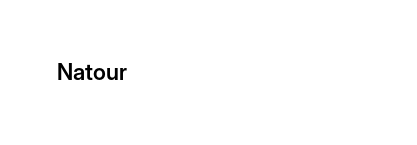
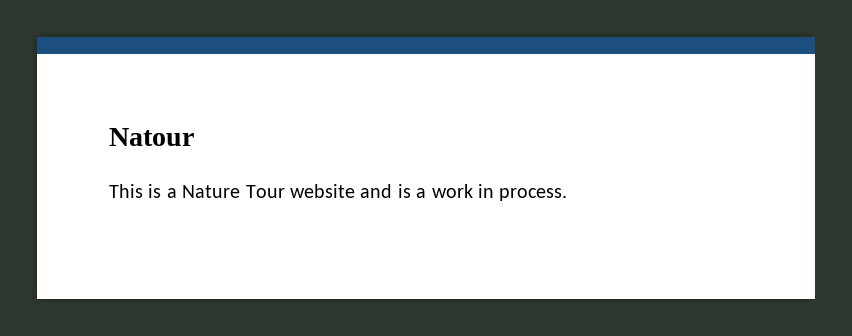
(127, 71) none -> [109,184,568,201] // This is a Nature Tour website and is a work in process.

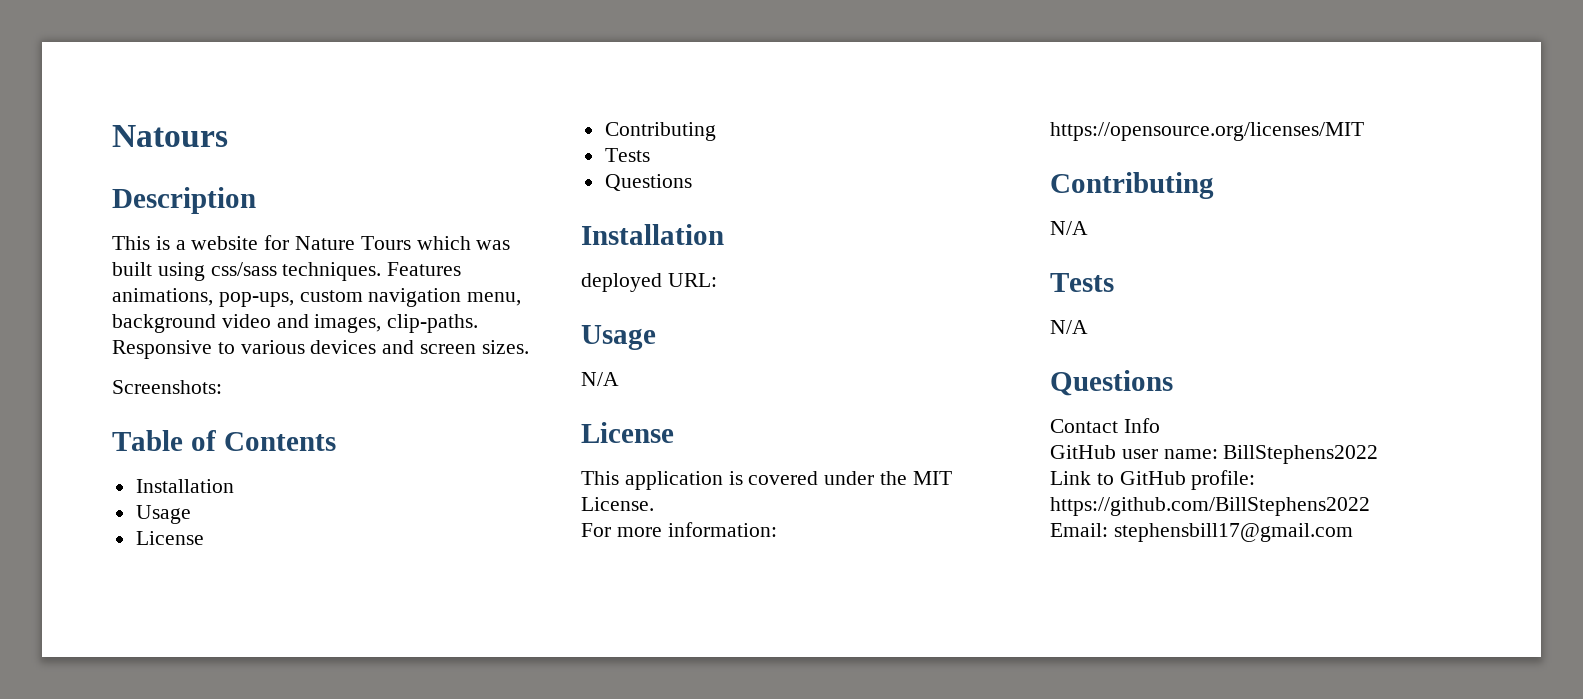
[109,128,194,146] Natour -> [112,125,228,147] [112,187,256,214] Natours // Description
[182,184,568,201] Nature Tour website and is a work in process. -> [191,235,511,250] [112,262,462,281] [112,288,522,307] [112,314,479,333] [112,340,529,359] [112,380,222,394] [112,430,336,451] [135,479,234,493] [135,505,191,524] [135,531,204,545] [604,122,716,141] [604,148,650,162] [604,174,692,191] [581,224,724,245] [581,273,717,292] [581,325,656,350] [581,372,619,386] [581,422,674,443] [581,471,952,490] [581,497,654,511] [581,522,777,537] [1050,122,1364,141] [1050,172,1214,199] [1050,221,1088,235] [1050,273,1114,292] [1050,320,1088,334] [1050,370,1173,396] [1050,418,1160,433] [1050,445,1379,464] [1050,470,1256,490] [1050,497,1370,516] [1050,523,1353,542] website for Nature Tours which was built using css/sass techniques. Features animations, pop-ups, custom navigation menu, background video and images, clip-paths. Responsive to various devices and screen sizes. // Screenshots: // Table of Contents // Installation // Usage // License // Contributing // Tests // Questions // Installation // deployed URL: // Usage // N/A // License // This application is covered under the MIT License. // For more information: https://opensource.org/licenses/MIT // Contributing // N/A // Tests // N/A // Questions // Contact Info // GitHub user name: BillStephens2022 // Link to GitHub profile: https://github.com/BillStephens2022 // Email: stephensbill17@gmail.com

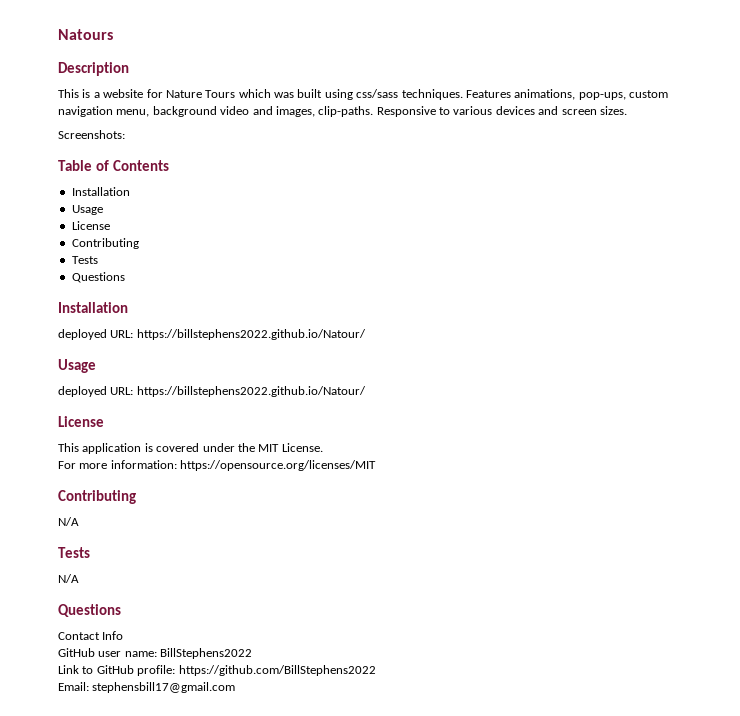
[581,325,656,350] [581,372,619,386] // Usage // N/A -> [136,329,366,340] [58,359,96,373] [58,386,366,397] https://billstephens2022.github.io/Natour/ // Usage // deployed URL: https://billstephens2022.github.io/Natour/

